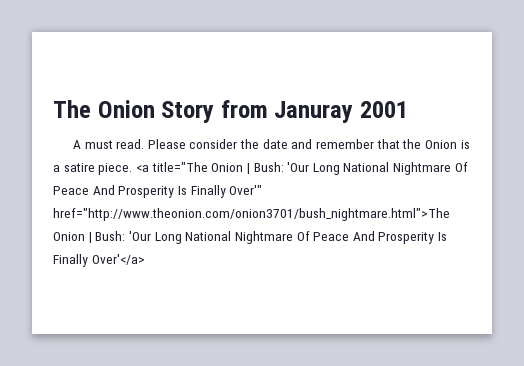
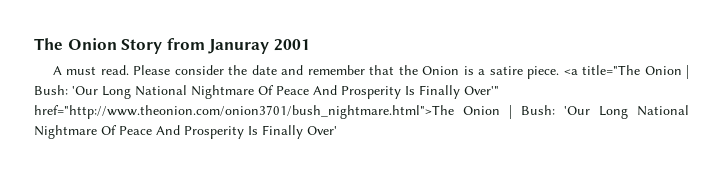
[91,254,145,265] Over'</a> -> [307,126,337,135] Over'

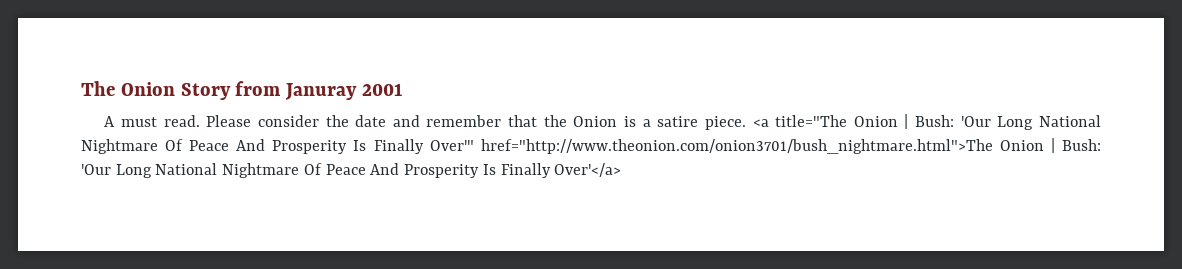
[307,126,337,135] Over' -> [554,163,622,177] Over'</a>

